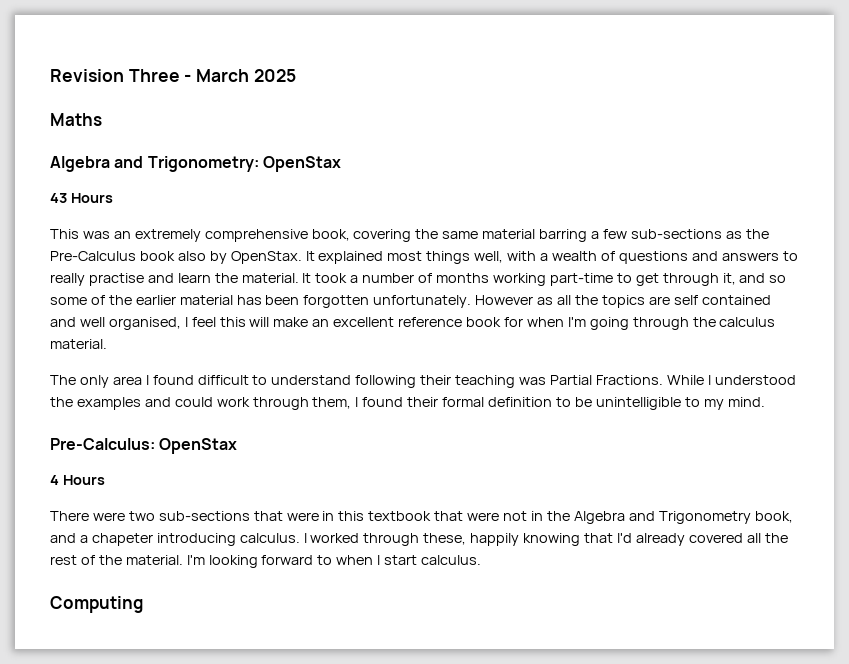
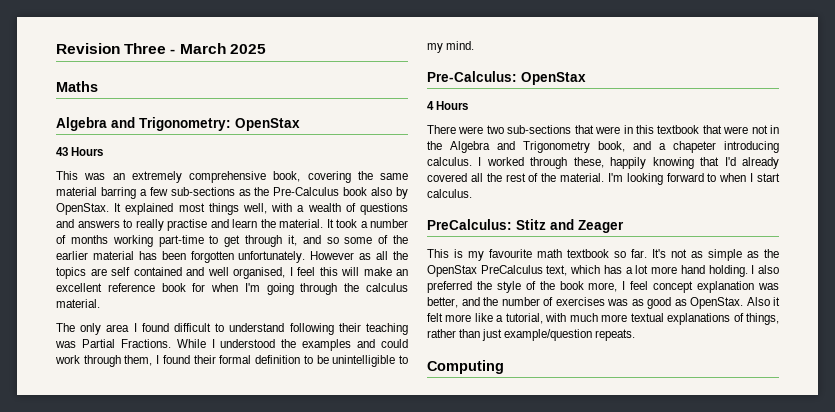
(482, 560) none -> [427,219,624,233] [427,249,779,261] [427,265,779,277] [427,281,779,293] [427,297,780,309] [427,313,779,325] [427,329,636,341] // PreCalculus: Stitz and Zeager // This is my favourite math textbook so far. It's not as simple as the OpenStax PreCalculus text, which has a lot more hand holding. I also preferred the style of the book more, I feel concept explanation was better, and the number of exercises was as good as OpenStax. Also it felt more like a tutorial, with much more textual explanations of things, rather than just example/question repeats.

